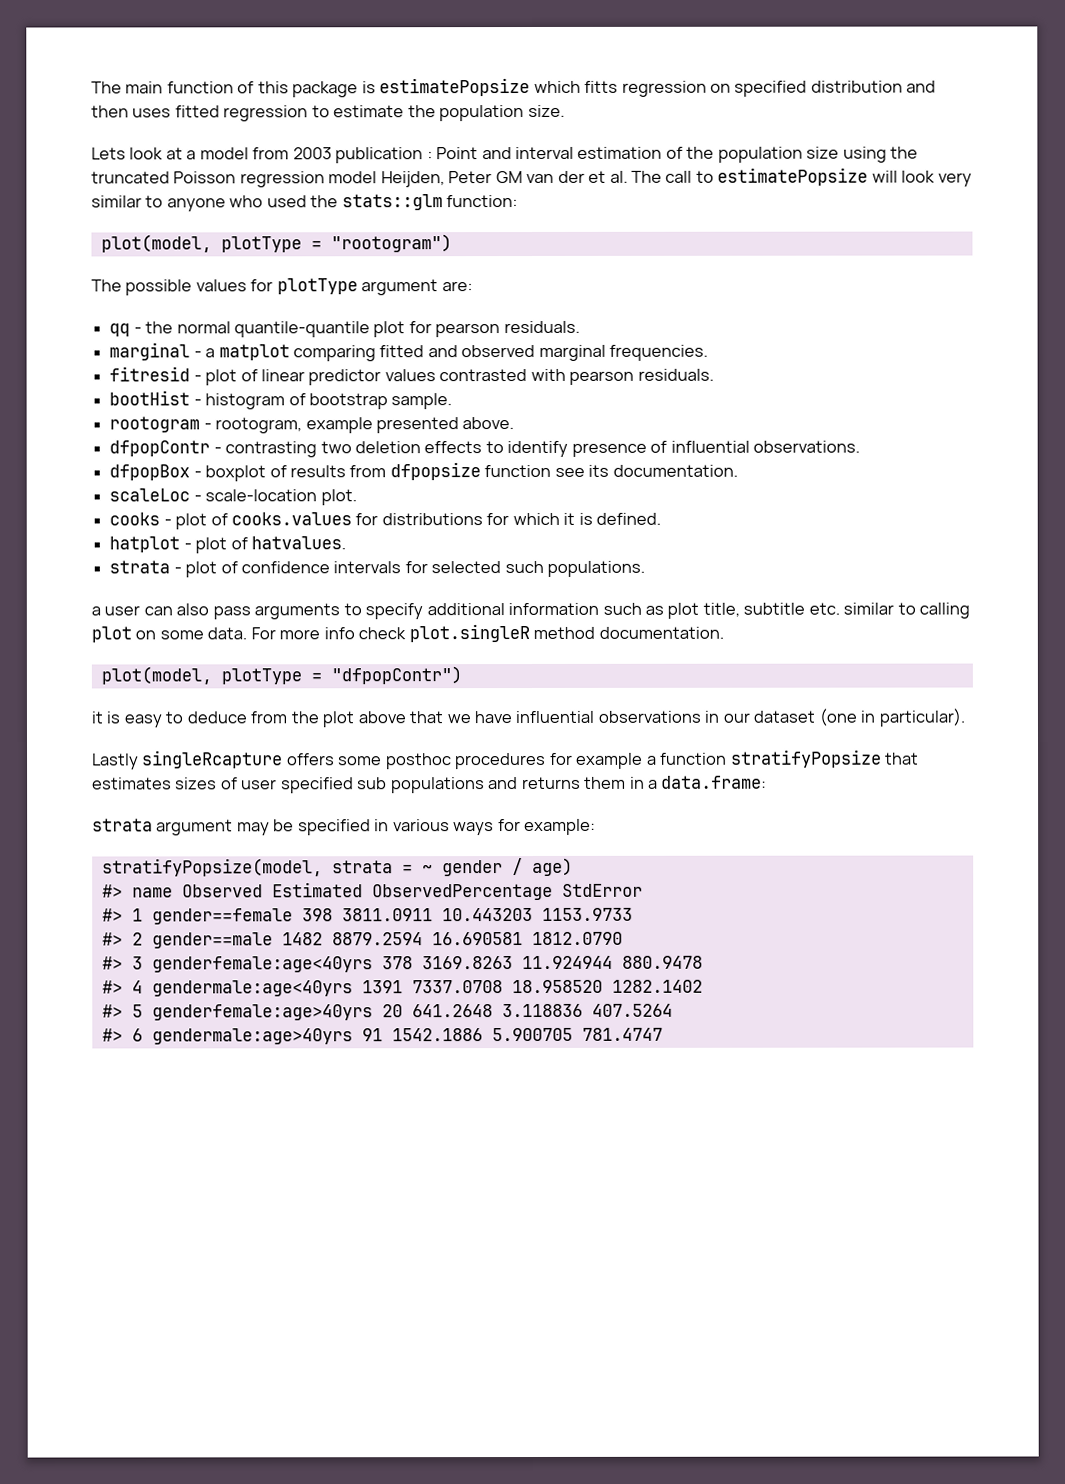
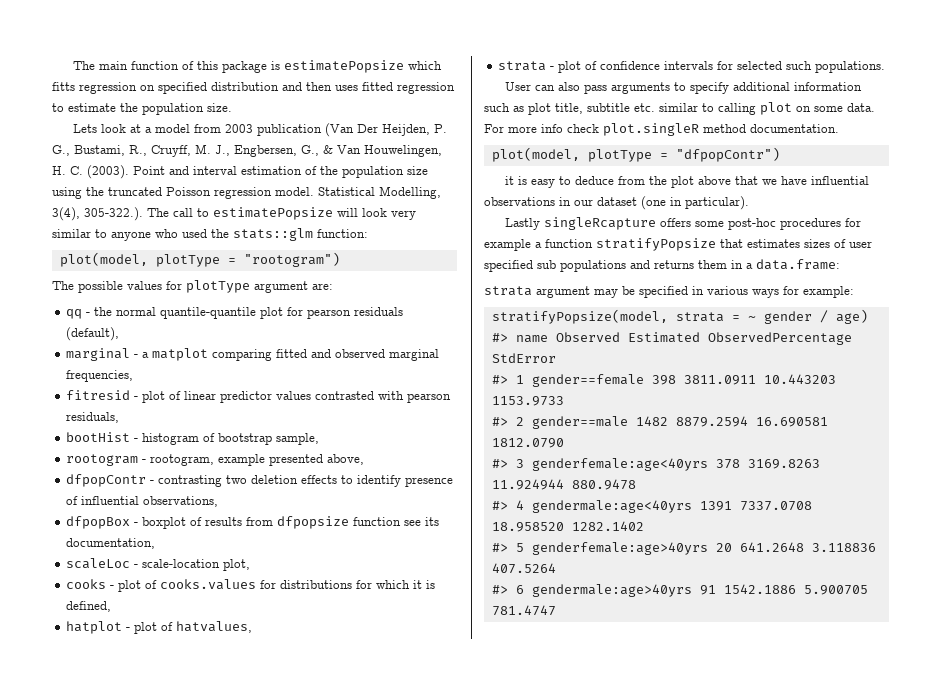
[426,151,433,160] : -> [324,123,447,137] [52,144,442,157] [52,165,129,179] (Van Der Heijden, P. G., Bustami, R., Cruyff, M. J., Engbersen, G., & Van Houwelingen, H. C. (2003).
[328,170,628,188] model Heijden, Peter GM van der et al. -> [275,186,441,199] [52,207,143,221] model. Statistical Modelling, 3(4), 305-322.).
[503,320,580,334] residuals. -> [354,307,404,316] [66,327,120,341] residuals (default),
[609,344,709,361] frequencies. -> [66,370,134,382] frequencies,
[637,368,714,381] residuals. -> [66,412,120,423] residuals,
[391,393,453,410] sample. -> [276,433,320,445] sample,
[462,417,515,430] above. -> [327,454,365,465] above,
[753,440,861,453] observations. -> [143,496,219,507] observations,
[612,464,738,477] documentation. -> [66,538,156,549] documentation,
[320,489,357,506] plot. -> [223,559,251,571] plot,
[596,512,662,525] defined. -> [66,601,112,612] defined,
[250,536,346,550] hatvalues. -> [176,621,253,633] hatvalues,
[91,605,141,616] a user -> [504,82,531,91] User
[385,753,452,770] posthoc -> [727,218,776,230] post-hoc

